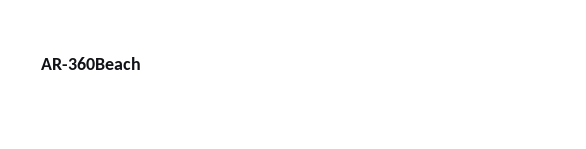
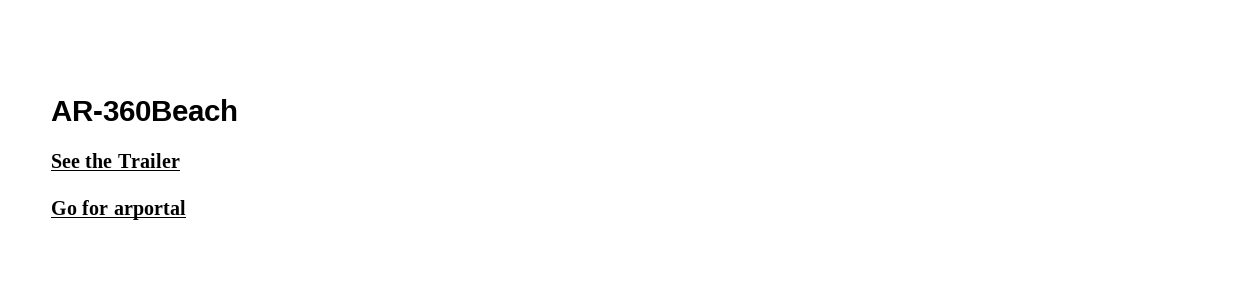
(141, 63) none -> [51,153,180,168] [51,200,186,220] // See the Trailer // Go for arportal

